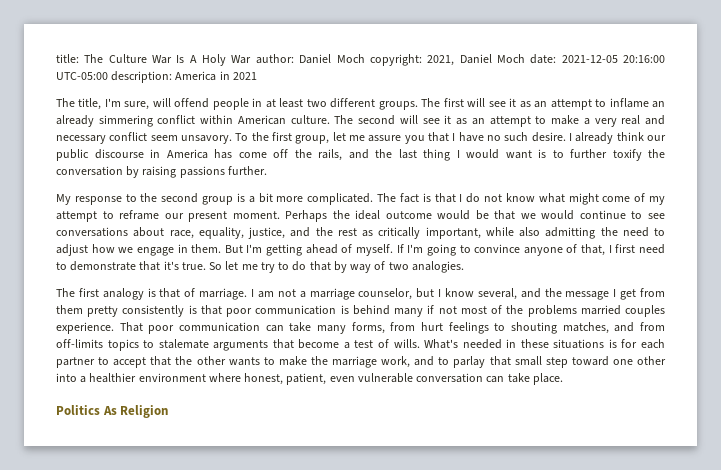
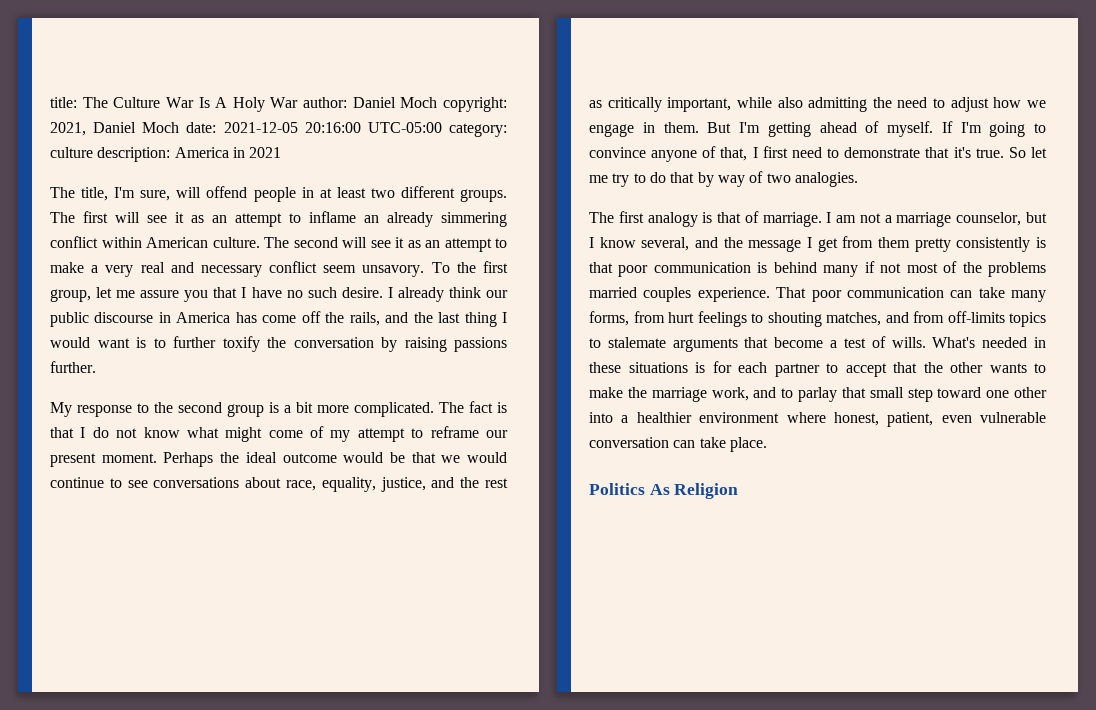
(108, 76) none -> [449,123,507,137] [50,147,93,158] category: culture

